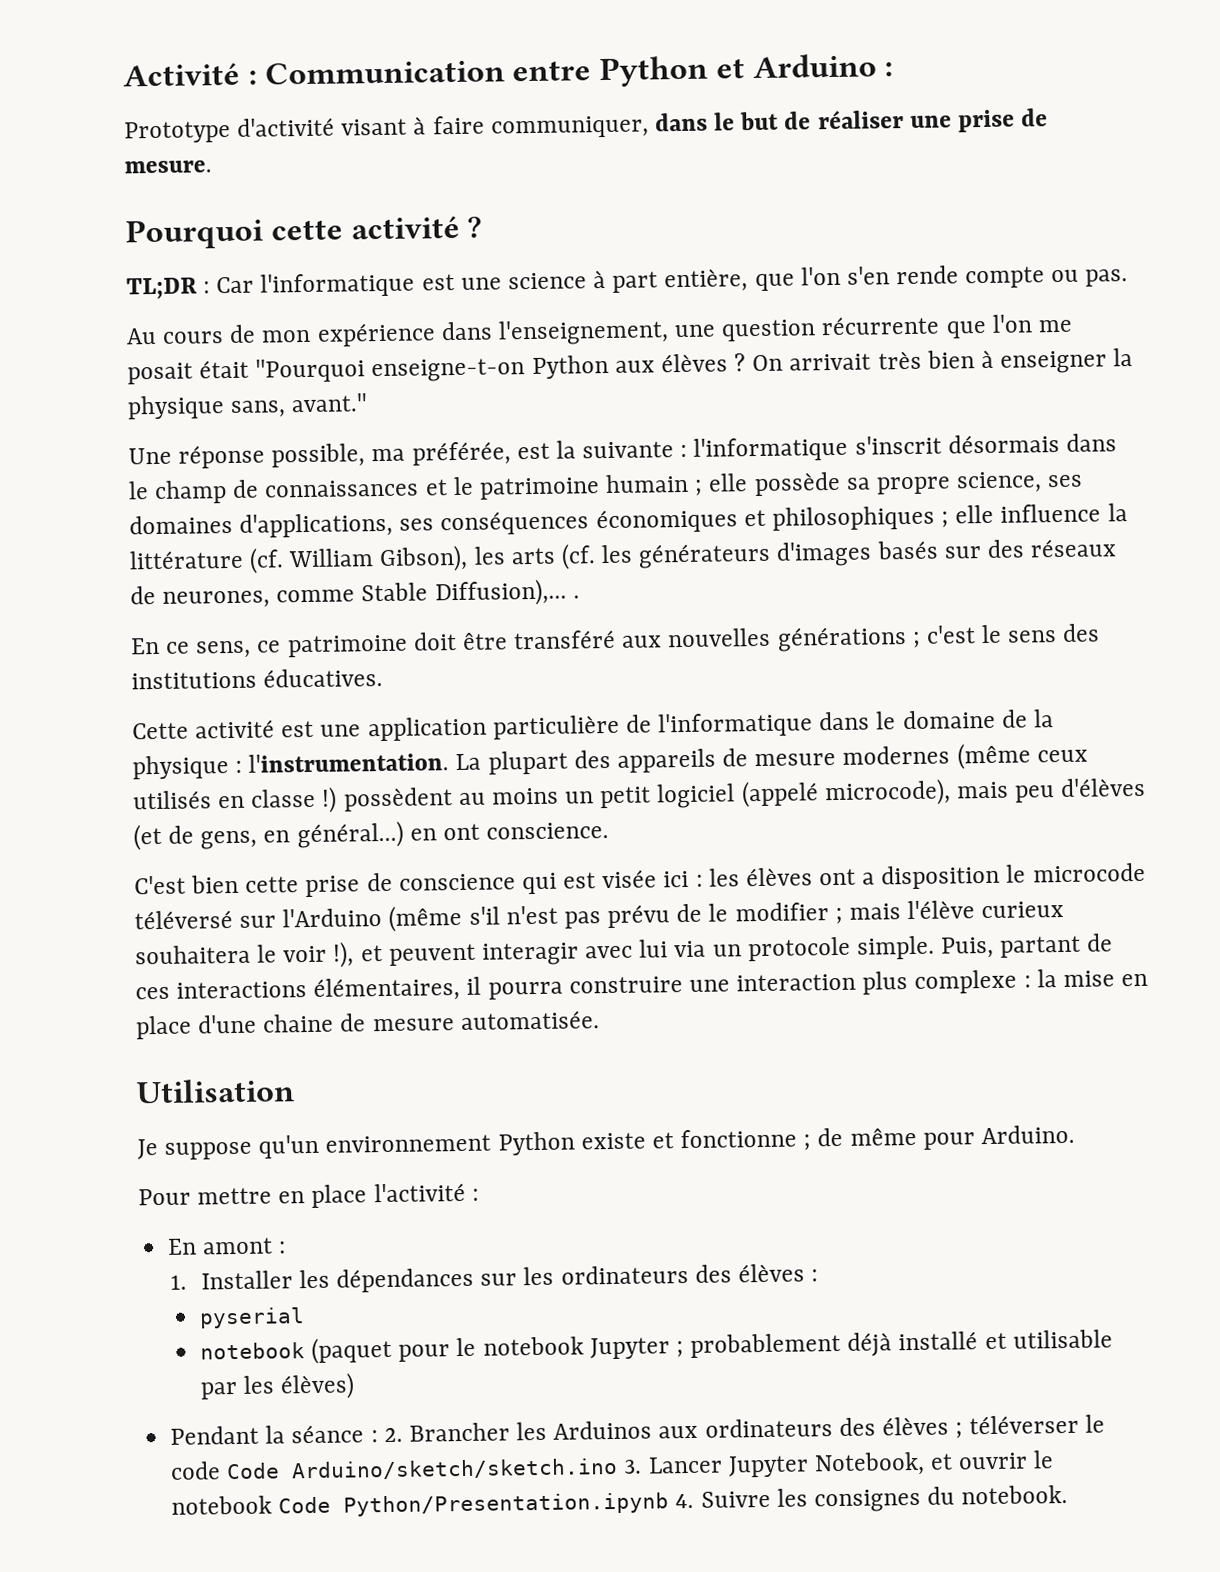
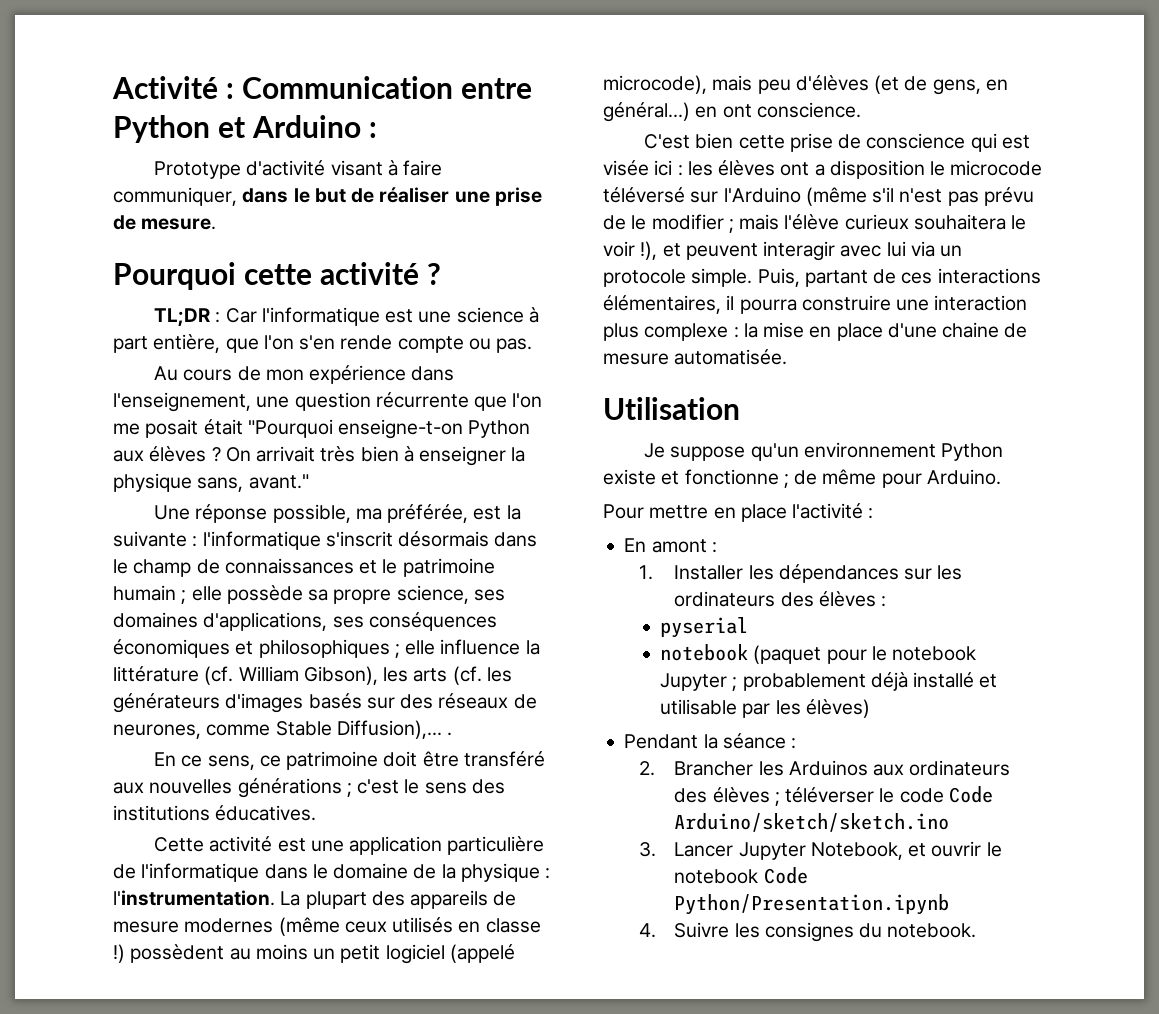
(378, 1436) none -> (797, 743) //
(619, 1469) none -> (950, 822) //
(670, 1504) none -> (950, 904) //

